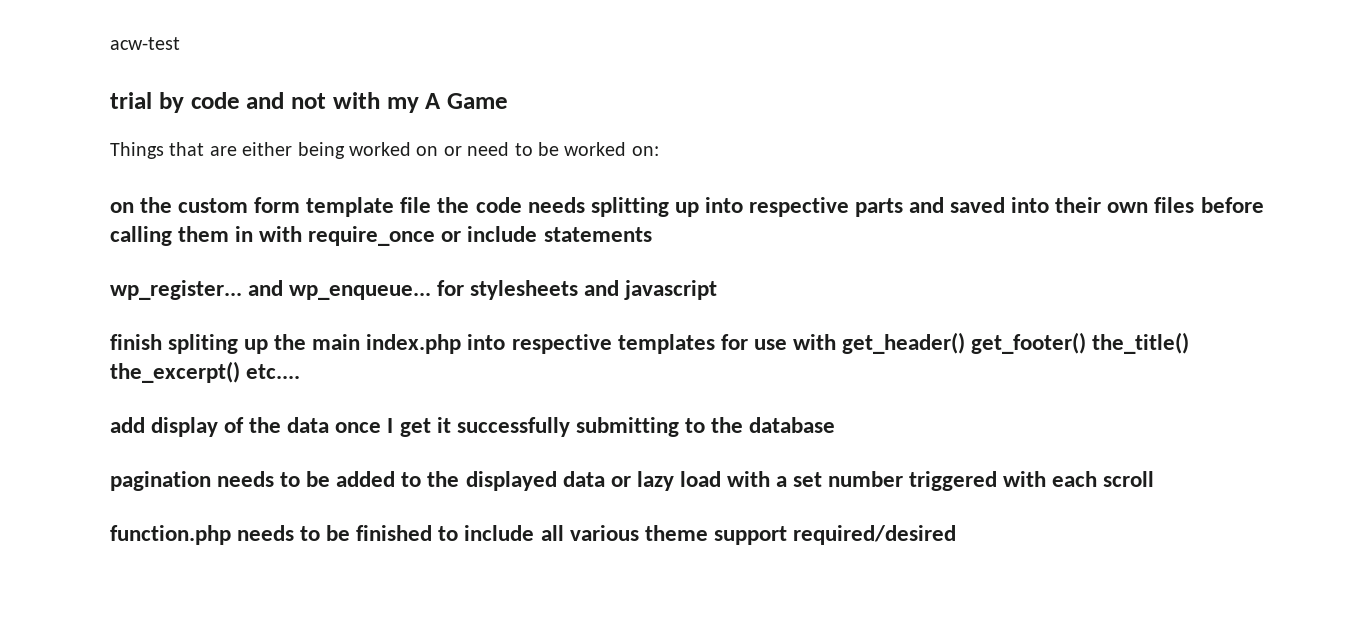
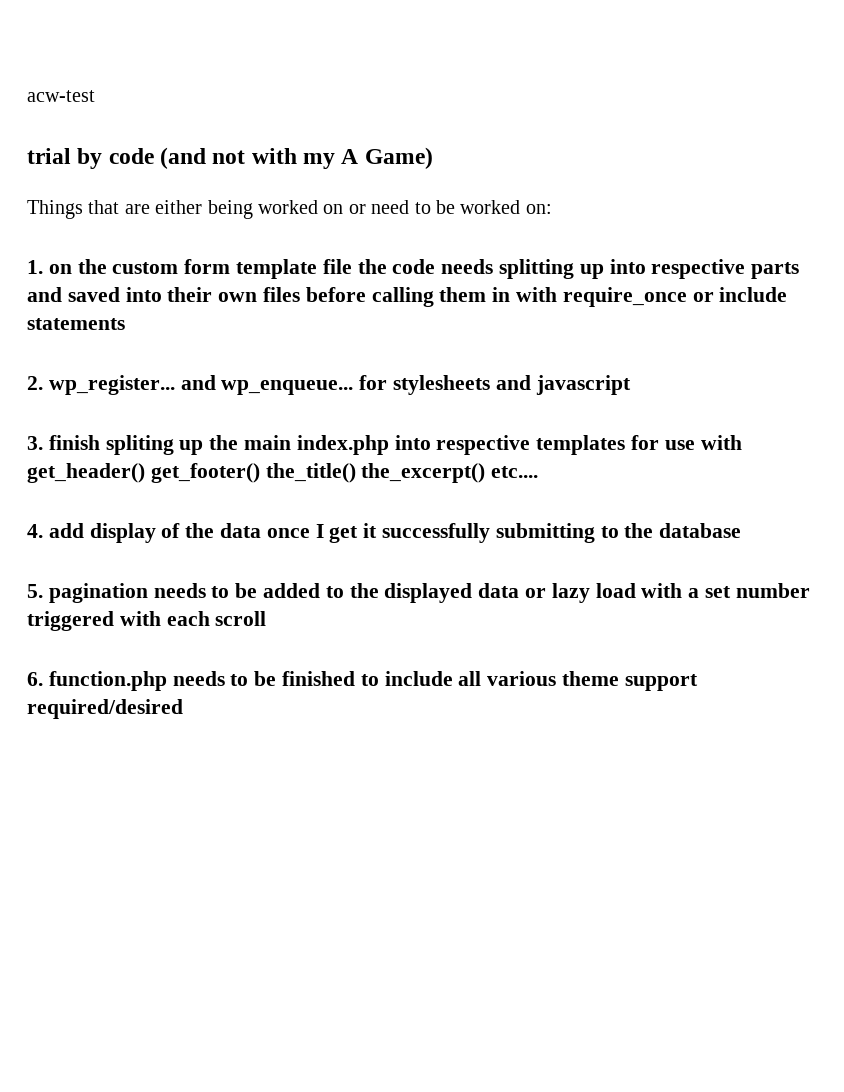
[246,92,285,109] and -> [160,147,207,169] (and
[447,93,508,109] Game -> [364,147,433,169] Game)
(659, 151) none -> [27,260,43,274] 1.
(652, 234) none -> [27,376,43,390] 2.
(718, 290) none -> [27,436,43,450] 3.
(301, 371) none -> [27,524,43,538] 4.
(835, 425) none -> [27,584,43,598] 5.
(1155, 479) none -> [27,672,43,686] 6.

